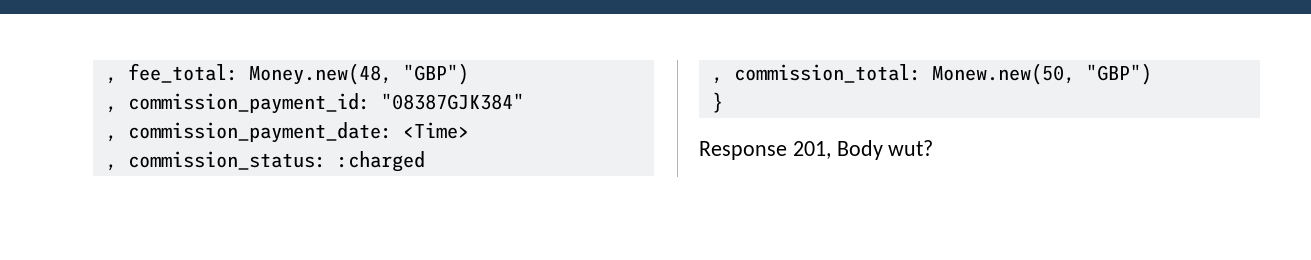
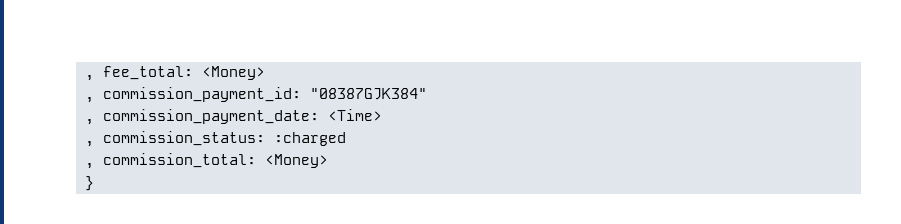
[248,63,469,85] Money.new(48, "GBP") -> [201,66,265,80] <Money>
[931,63,1152,85] Monew.new(50, "GBP") -> [264,154,328,168] <Money>
[699,140,934,160] // Response 201, Body wut? -> (94, 183) none

